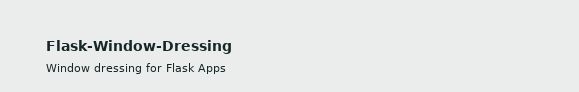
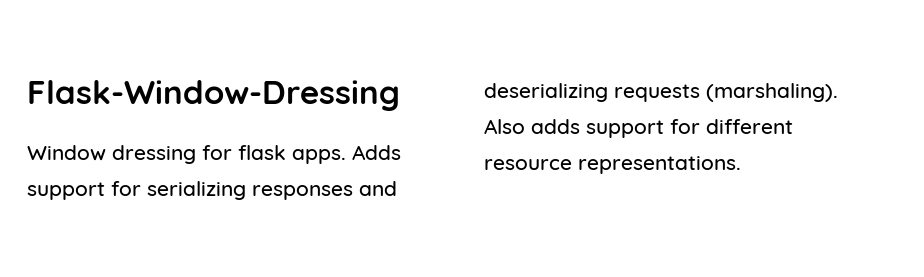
[166,63,226,74] Flask Apps -> [238,145,401,164] [27,181,397,200] [484,83,838,102] [484,119,793,138] [484,156,741,174] flask apps. Adds support for serializing responses and deserializing requests (marshaling). Also adds support for different resource representations.

